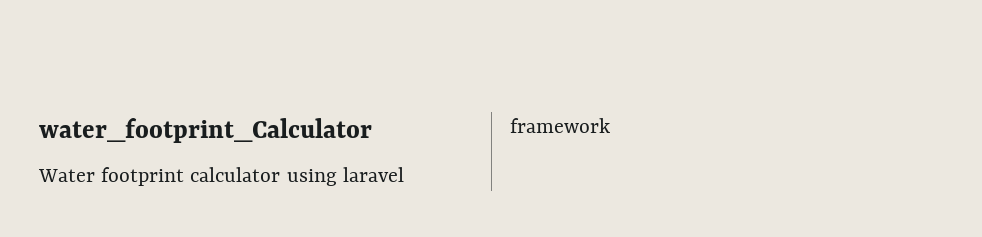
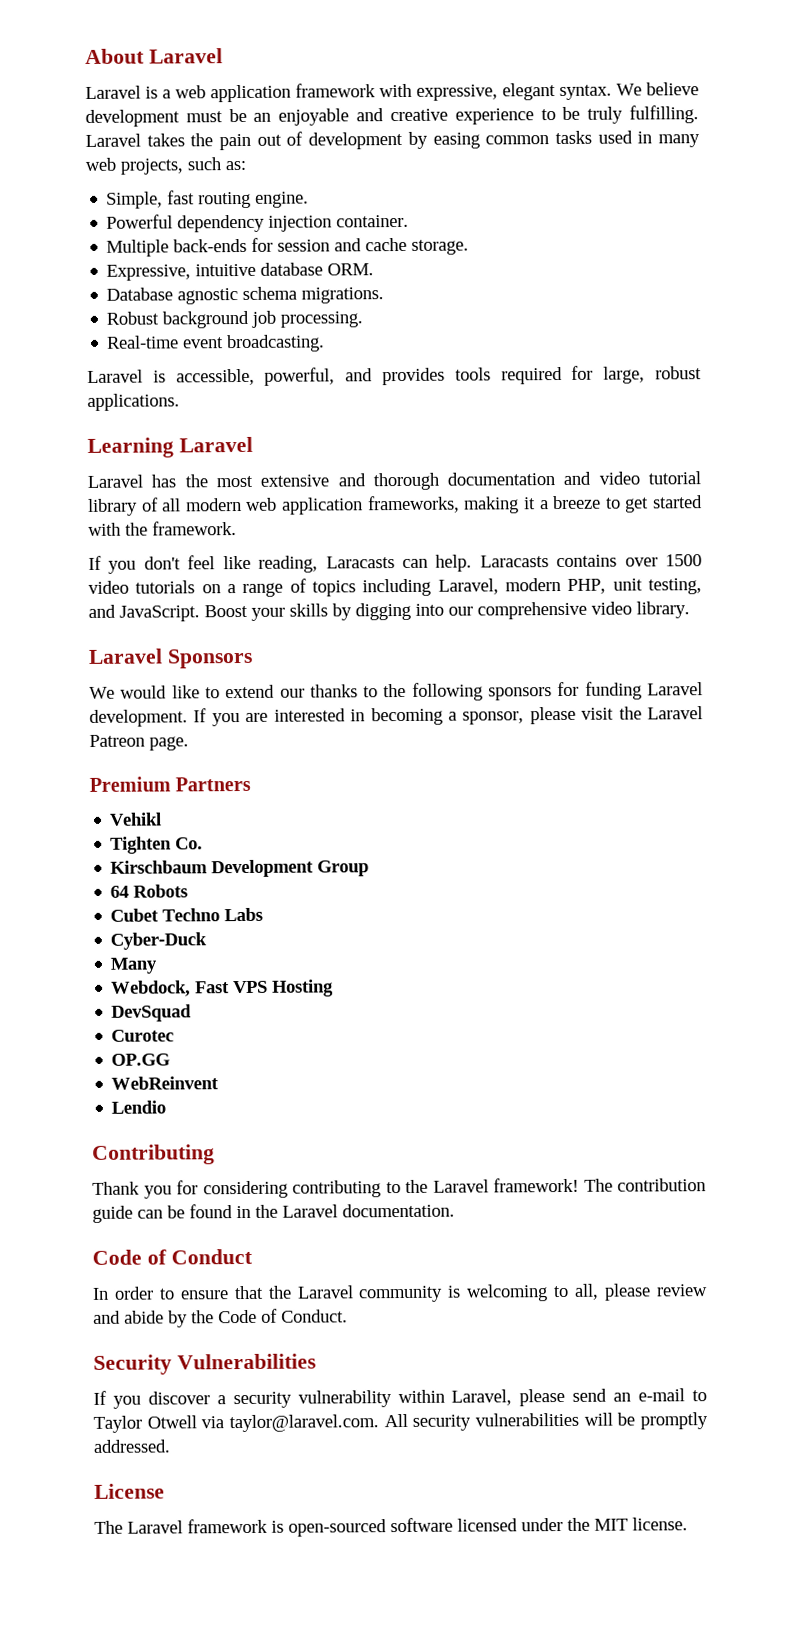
[39,118,372,143] [38,167,404,186] [510,118,610,133] water_footprint_Calculator // Water footprint calculator using laravel framework -> [85,48,223,64] [85,82,699,103] [85,105,699,127] [85,130,700,151] [85,157,246,175] [106,190,310,209] [106,214,410,233] [106,237,470,257] [106,262,375,281] [106,286,385,305] [106,310,364,329] [106,334,326,353] [87,365,702,386] [87,393,180,411] [87,436,253,458] [87,471,701,491] [88,495,704,516] [88,521,237,536] [88,554,702,574] [88,577,702,597] [88,601,690,622] [88,648,253,669] [89,681,704,701] [89,706,703,727] [89,734,189,751] [89,776,252,792] [109,812,163,826] [110,836,204,854] [110,859,370,878] [110,884,189,898] [110,907,264,922] [110,932,208,950] [110,957,159,974] [111,979,335,997] [111,1004,193,1022] [111,1029,175,1042] [111,1053,171,1066] [111,1076,220,1090] [111,1100,167,1114] [92,1144,215,1165] [92,1177,706,1199] [92,1203,455,1223] [92,1248,253,1265] [92,1283,708,1303] [93,1308,348,1328] [93,1353,316,1375] [93,1388,707,1409] [93,1412,708,1433] [93,1439,171,1453] [94,1483,165,1499] [94,1517,688,1537] About Laravel // Laravel is a web application framework with expressive, elegant syntax. We believe development must be an enjoyable and creative experience to be truly fulfilling. Laravel takes the pain out of development by easing common tasks used in many web projects, such as: // Simple, fast routing engine. // Powerful dependency injection container. // Multiple back-ends for session and cache storage. // Expressive, intuitive database ORM. // Database agnostic schema migrations. // Robust background job processing. // Real-time event broadcasting. // Laravel is accessible, powerful, and provides tools required for large, robust applications. // Learning Laravel // Laravel has the most extensive and thorough documentation and video tutorial library of all modern web application frameworks, making it a breeze to get started with the framework. // If you don't feel like reading, Laracasts can help. Laracasts contains over 1500 video tutorials on a range of topics including Laravel, modern PHP, unit testing, and JavaScript. Boost your skills by digging into our comprehensive video library. // Laravel Sponsors // We would like to extend our thanks to the following sponsors for funding Laravel development. If you are interested in becoming a sponsor, please visit the Laravel Patreon page. // Premium Partners // Vehikl // Tighten Co. // Kirschbaum Development Group // 64 Robots // Cubet Techno Labs // Cyber-Duck // Many // Webdock, Fast VPS Hosting // DevSquad // Curotec // OP.GG // WebReinvent // Lendio // Contributing // Thank you for considering contributing to the Laravel framework! The contribution guide can be found in the Laravel documentation. // Code of Conduct // In order to ensure that the Laravel community is welcoming to all, please review and abide by the Code of Conduct. // Security Vulnerabilities // If you discover a security vulnerability within Laravel, please send an e-mail to Taylor Otwell via taylor@laravel.com. All security vulnerabilities will be promptly addressed. // License // The Laravel framework is open-sourced software licensed under the MIT license.

